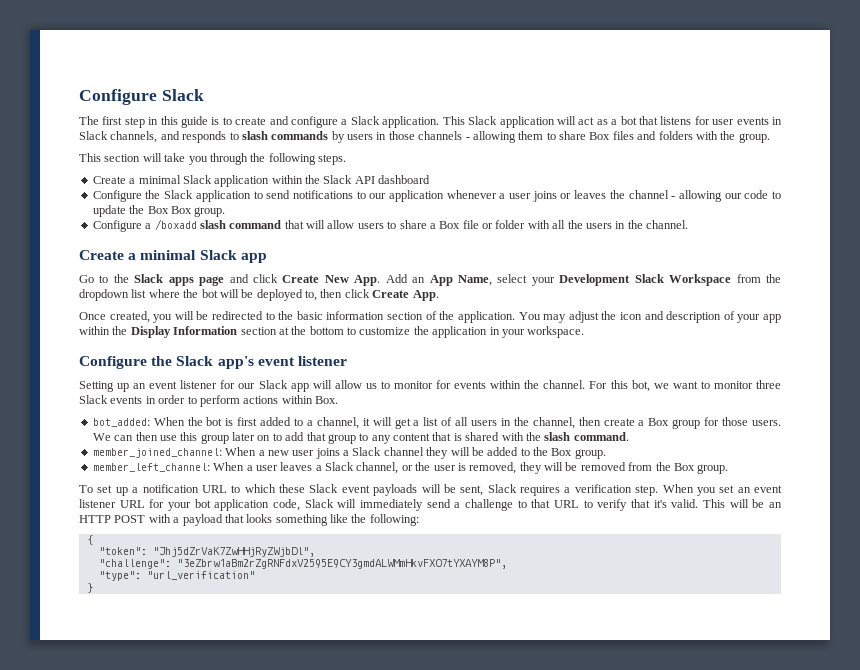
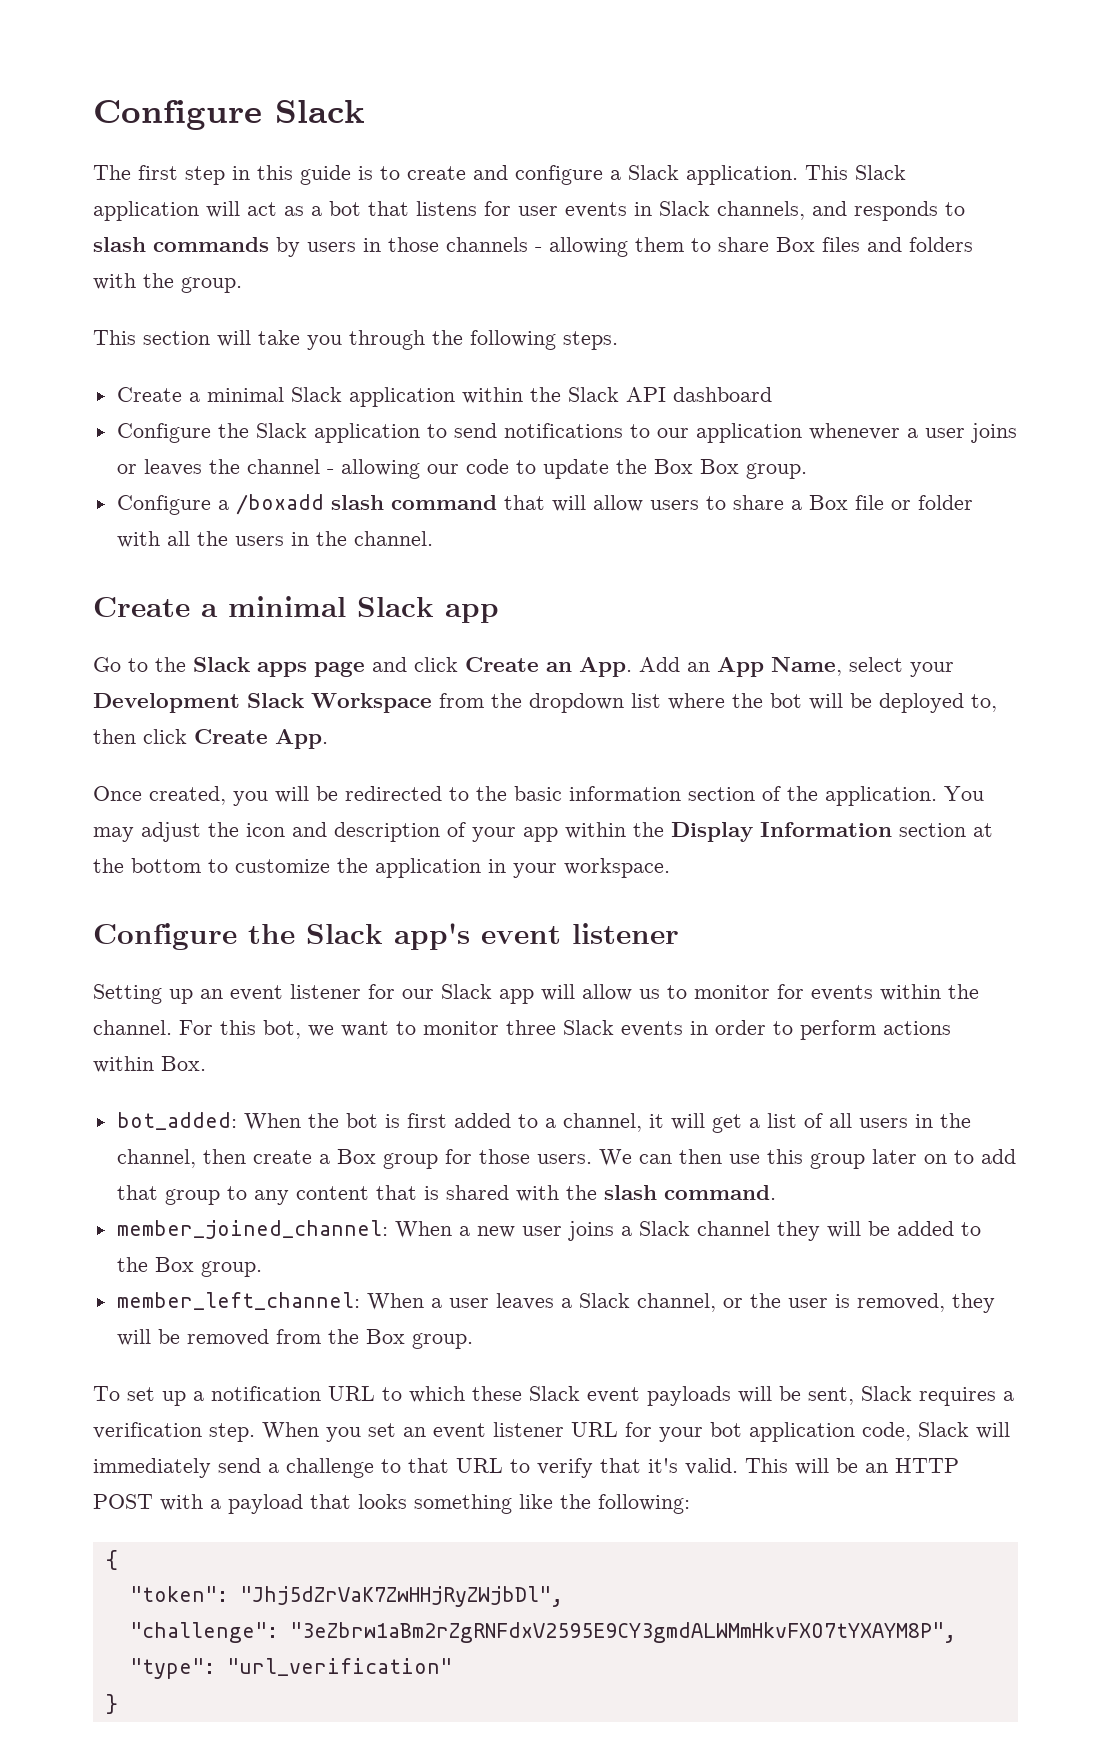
[324,275,349,283] New -> [546,662,572,672] an

